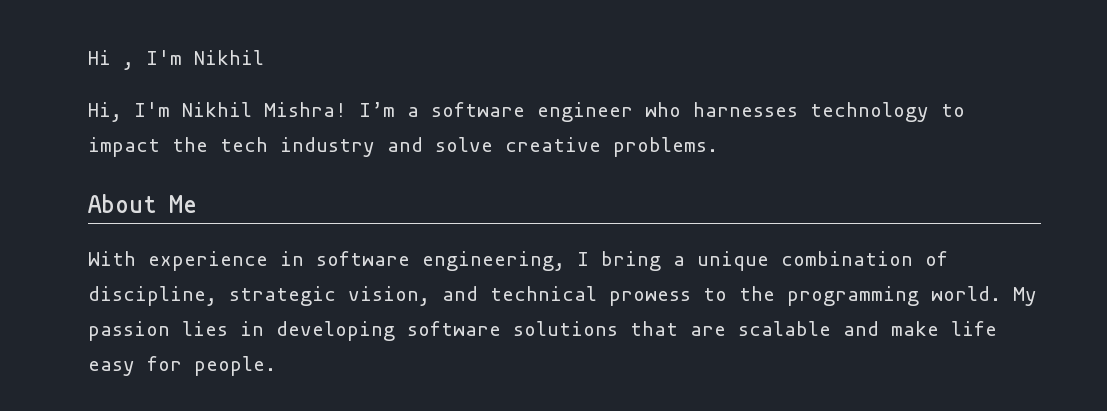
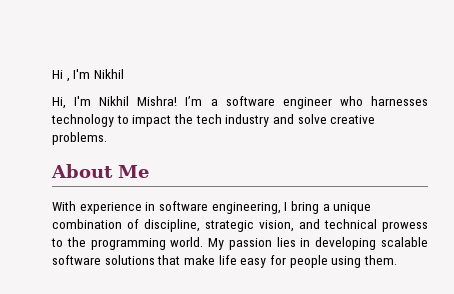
(395, 331) none -> [380,237,428,247] scalable
[690,321,879,336] are scalable and -> (181, 260) none
[194,356,276,376] people. -> [289,255,397,268] people using them.

